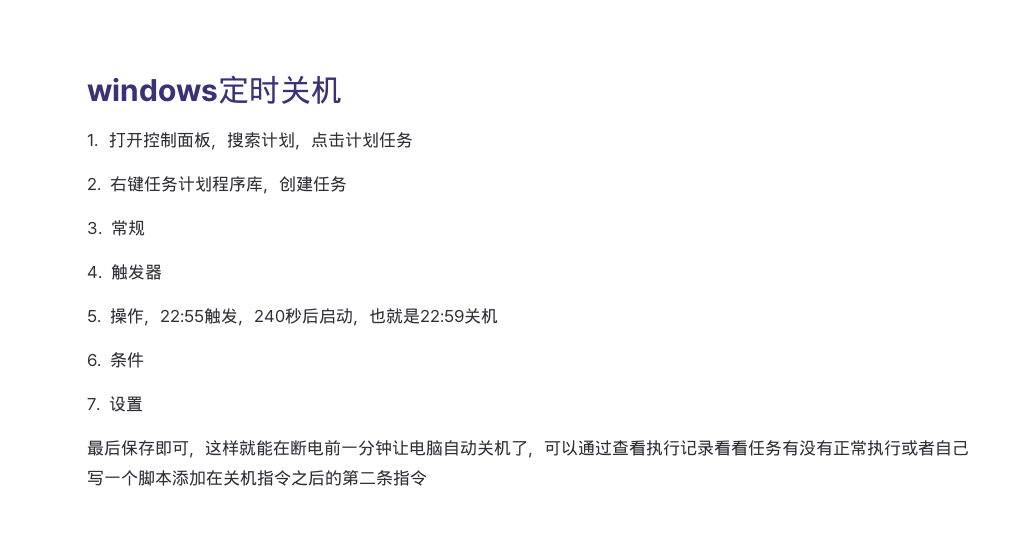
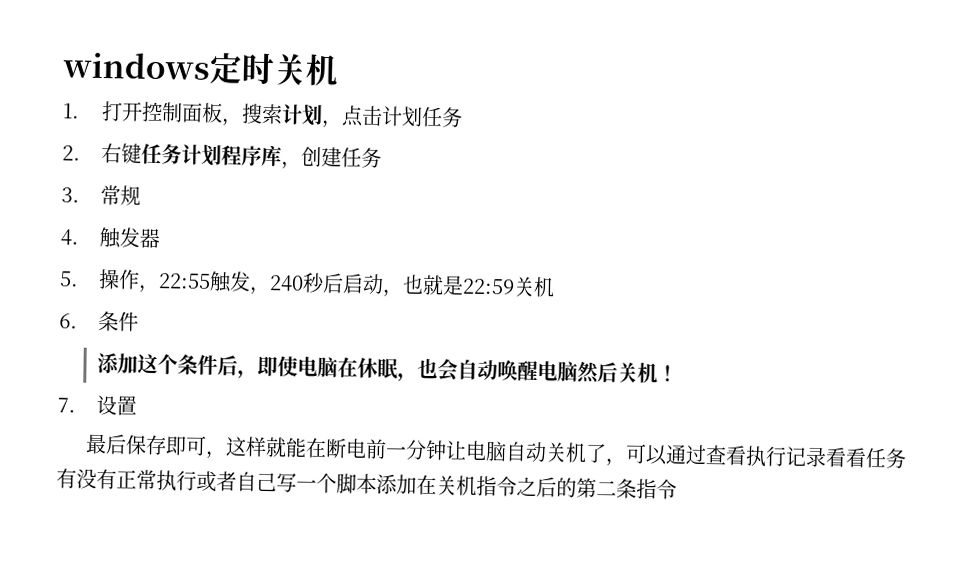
(144, 360) none -> [97,352,679,385] // 添加这个条件后，即使电脑在休眠，也会自动唤醒电脑然后关机！

